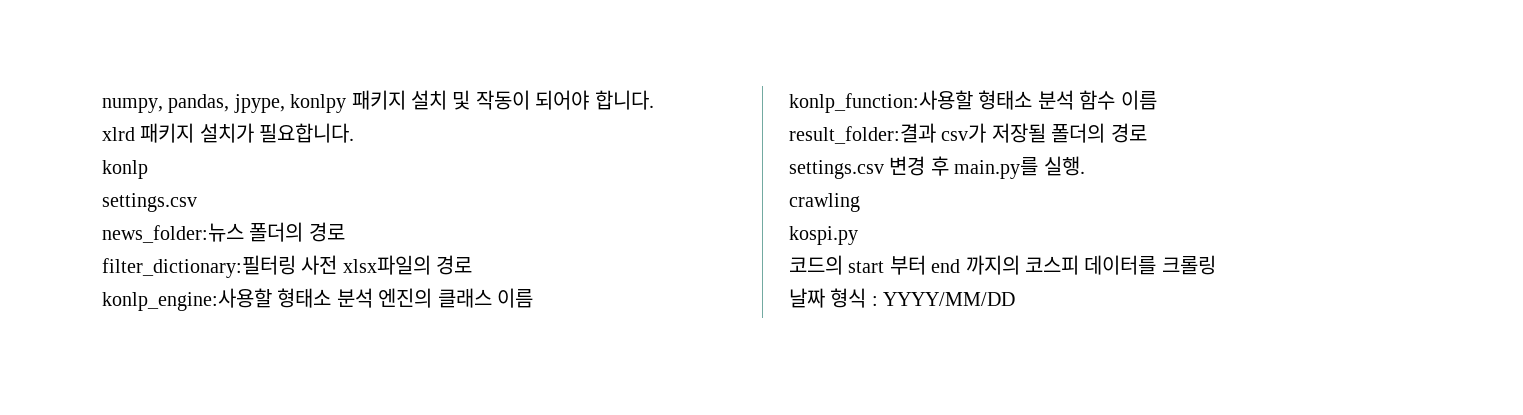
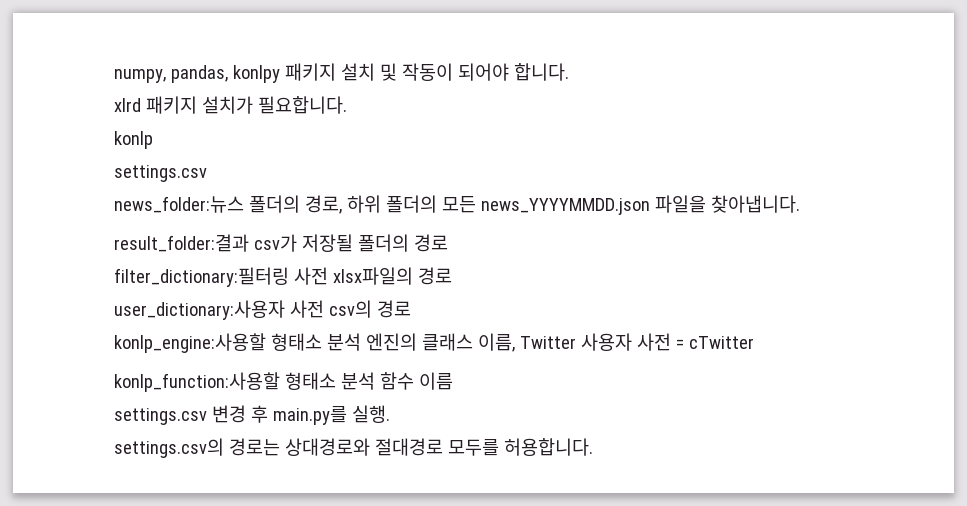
[233,94,285,113] jpype, -> (228, 74) none
(304, 232) none -> [304,195,800,215] [114,234,409,252] 경로, 하위 폴더의 모든 news_YYYYMMDD.json 파일을 찾아냅니다. // result_folder:결과 csv가 저장될 폴더의
(473, 265) none -> [114,300,411,320] // user_dictionary:사용자 사전 csv의 경로
[496,288,533,308] 이름 -> [477,333,754,352] 이름, Twitter 사용자 사전 = cTwitter
[789,123,1147,144] // result_folder:결과 csv가 저장될 폴더의 경로 -> (453, 381) none
[789,193,860,212] [789,226,858,245] [789,255,1216,275] [789,288,1016,308] crawling // kospi.py // 코드의 start 부터 end 까지의 코스피 데이터를 크롤링 // 날짜 형식 : YYYY/MM/DD -> [114,438,593,458] settings.csv의 경로는 상대경로와 절대경로 모두를 허용합니다.

